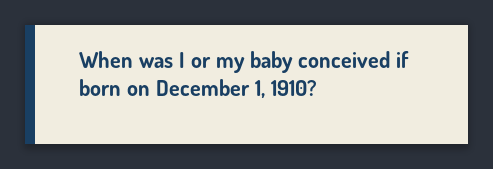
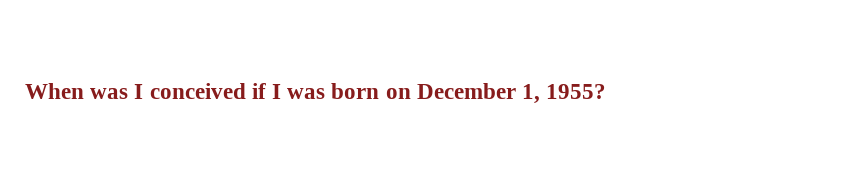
[190,51,409,73] or my baby conceived if -> [149,83,326,99] conceived if I was
[270,80,317,96] 1910? -> [546,84,607,99] 1955?

